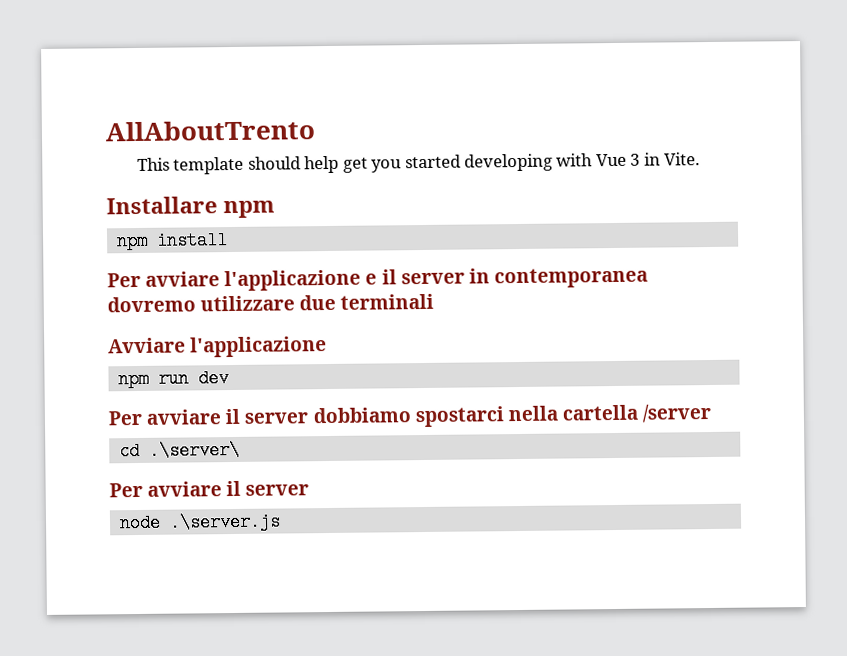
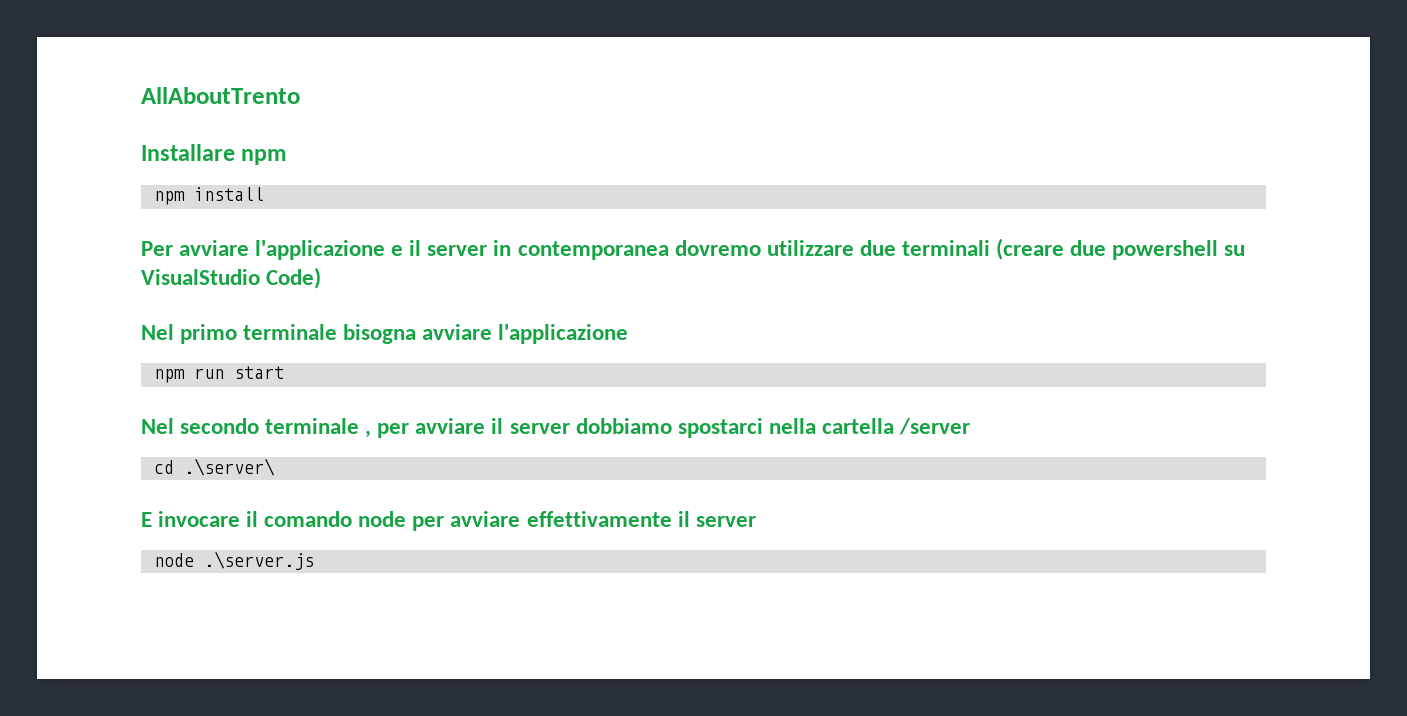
[136,152,701,175] // This template should help get you started developing with Vue 3 in Vite. -> (300, 95) none
[108,336,328,358] [117,369,229,389] [108,410,142,426] // Avviare l'applicazione // npm run dev // Per -> [995,238,1246,260] [141,267,322,289] [141,324,629,344] [153,366,284,383] [141,418,410,438] (creare due powershell su VisualStudio Code) // Nel primo terminale bisogna avviare l'applicazione // npm run start // Nel secondo terminale , per
[109,481,223,498] Per avviare -> [141,511,672,531] E invocare il comando node per avviare effettivamente

